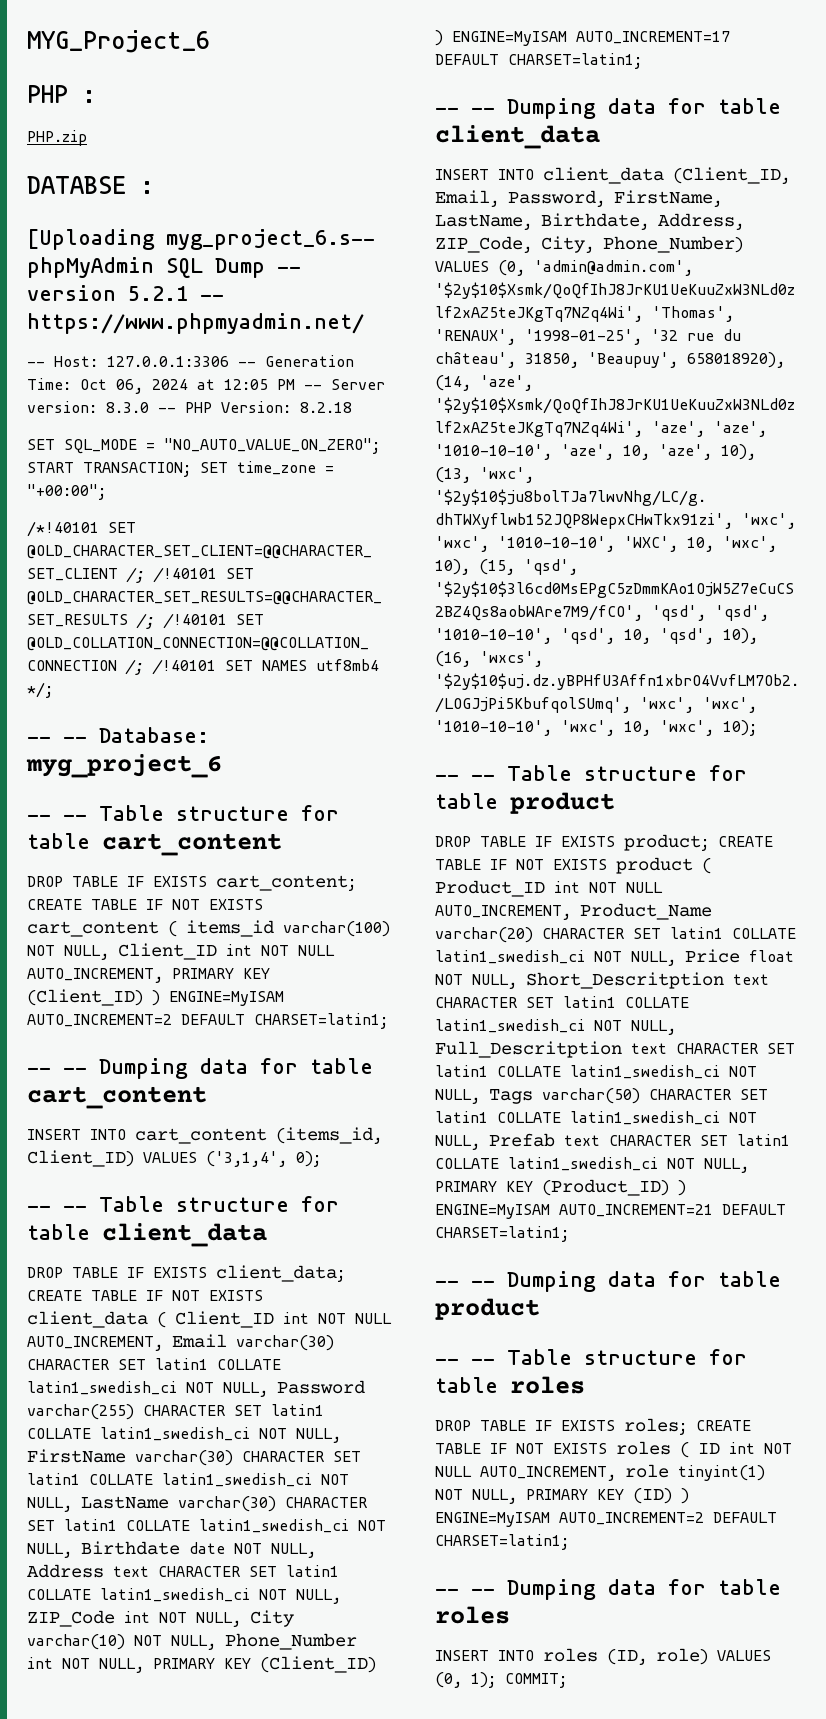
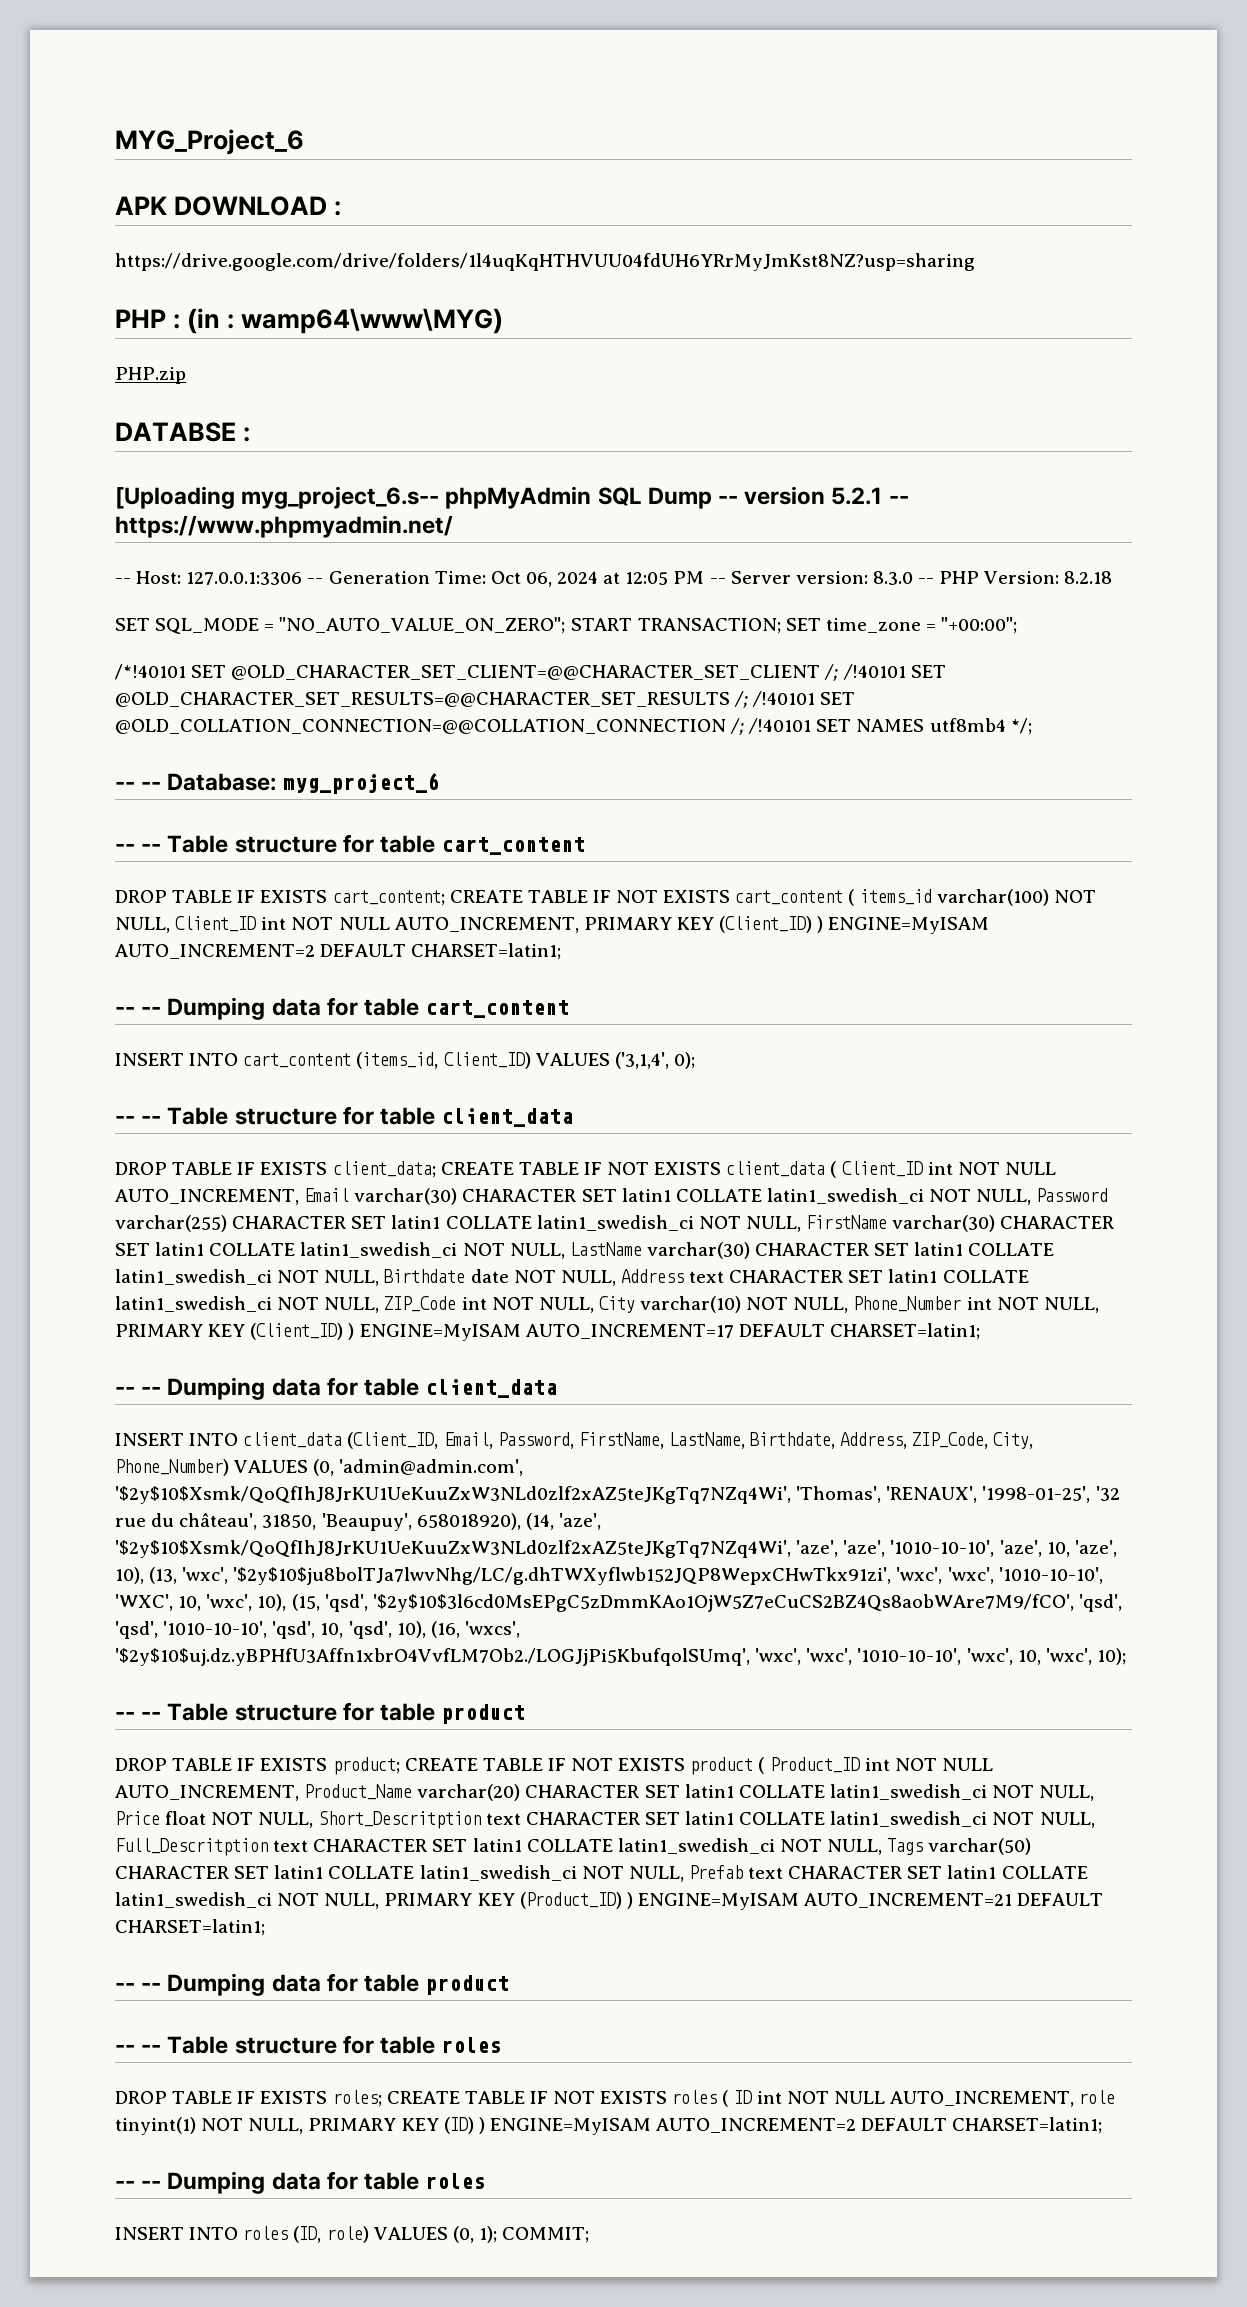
(210, 41) none -> [115,196,342,216] [115,253,975,271] // APK DOWNLOAD : // https://drive.google.com/drive/folders/1l4uqKqHTHVUU04fdUH6YRrMyJmKst8NZ?usp=sharing
(96, 96) none -> [187,308,504,334] (in : wamp64\www\MYG)

